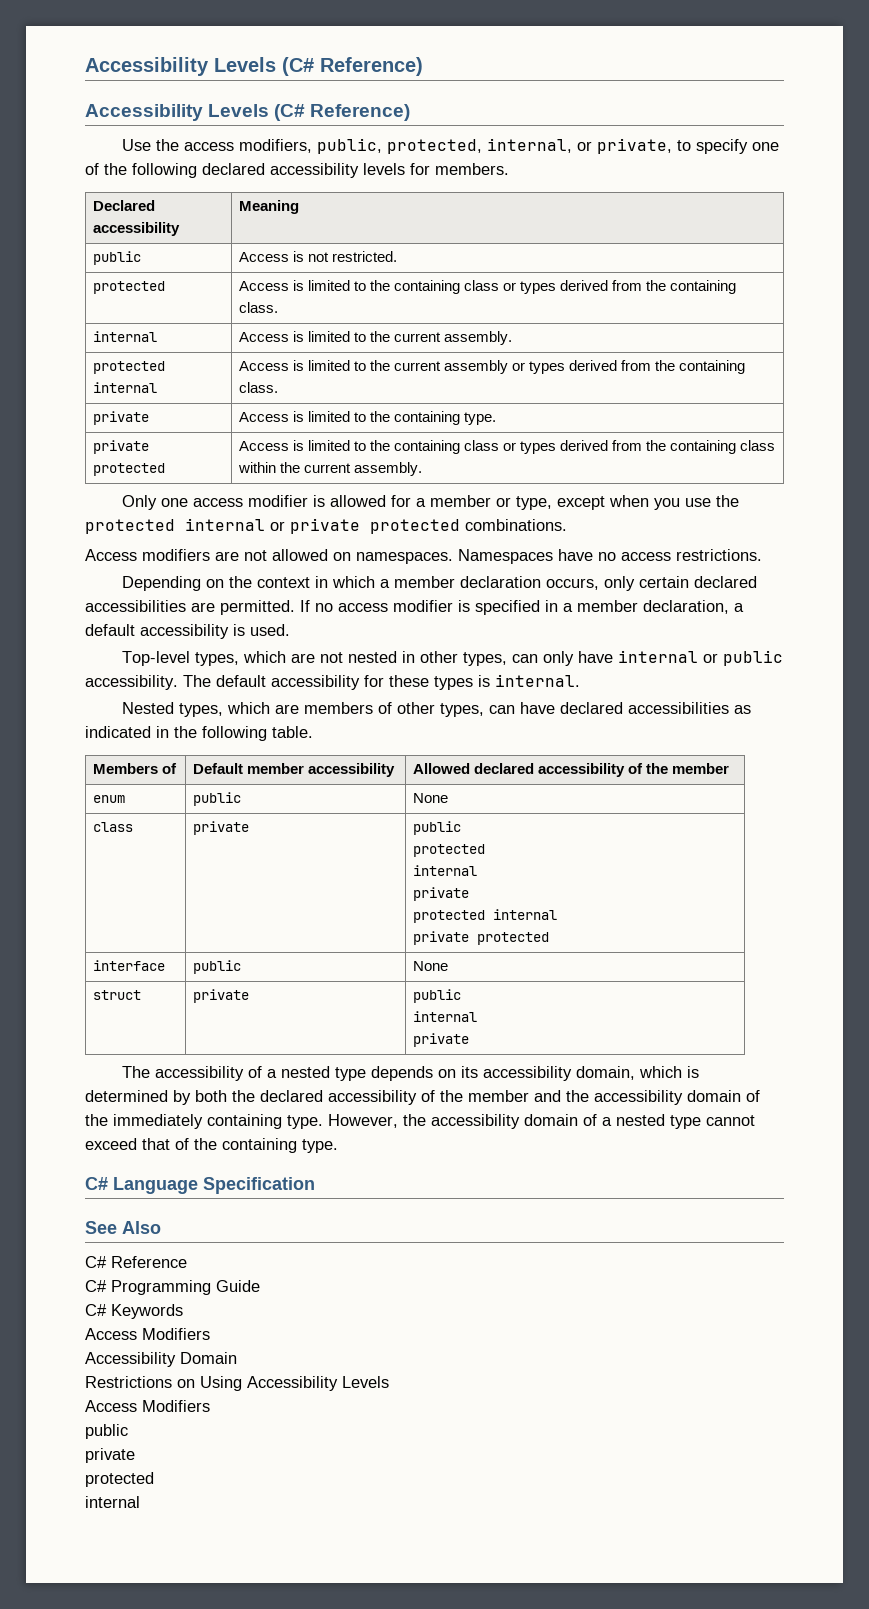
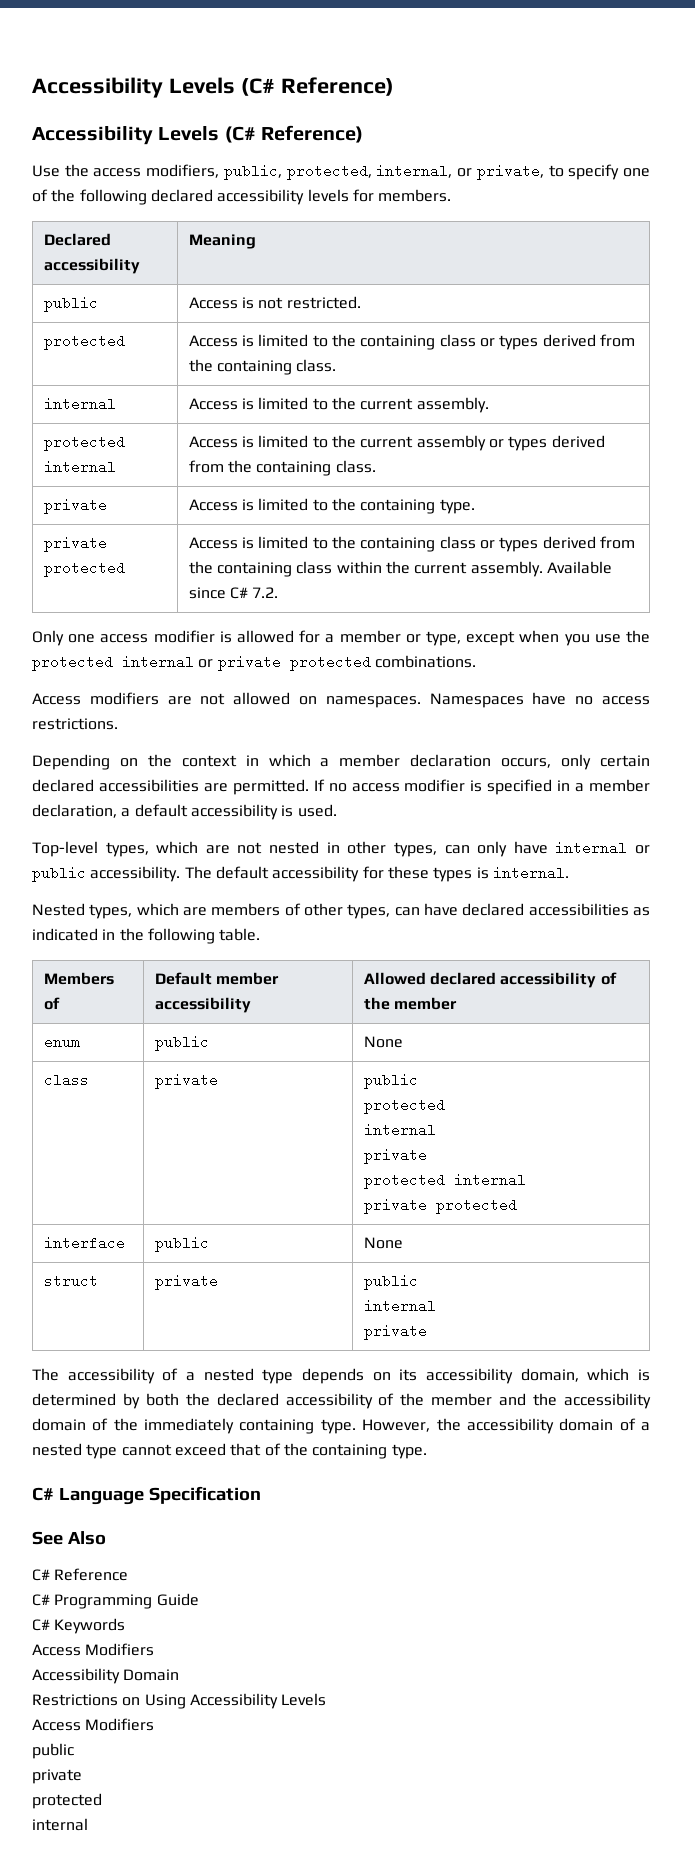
(422, 469) none -> [546,561,612,574] [188,587,279,599] Available since C# 7.2.

